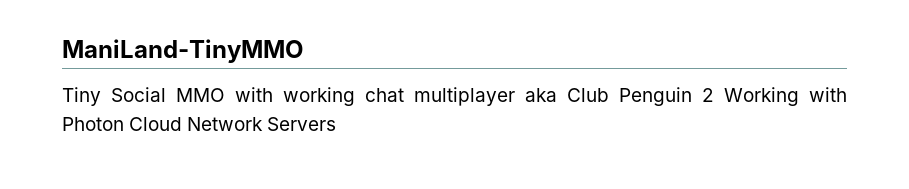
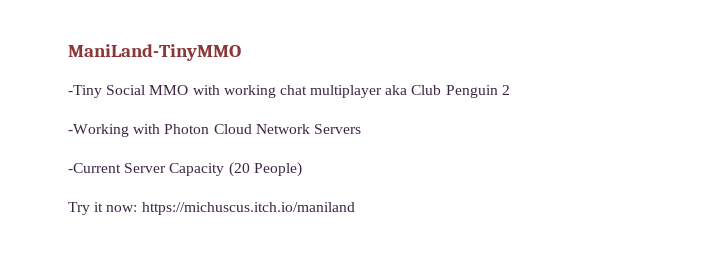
[62,87,101,106] Tiny -> [68,85,102,98] -Tiny
[724,87,799,106] Working -> [68,124,129,137] // -Working
(337, 124) none -> [68,162,302,177] [68,202,355,215] // -Current Server Capacity (20 People) // Try it now: https://michuscus.itch.io/maniland

